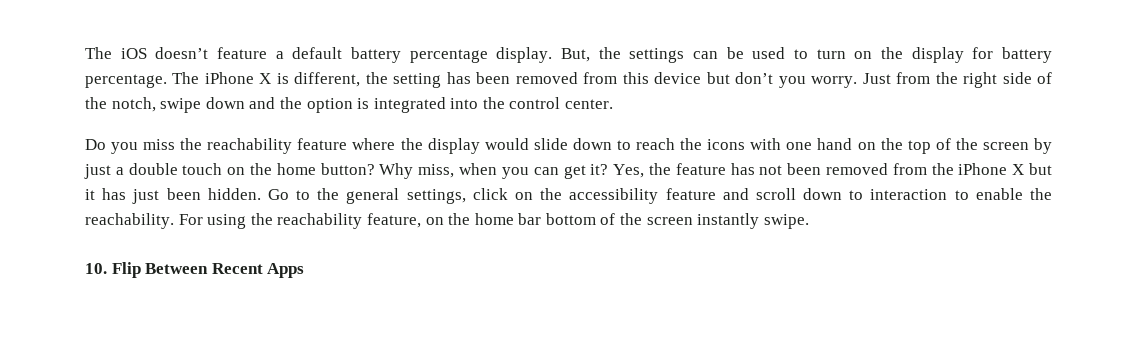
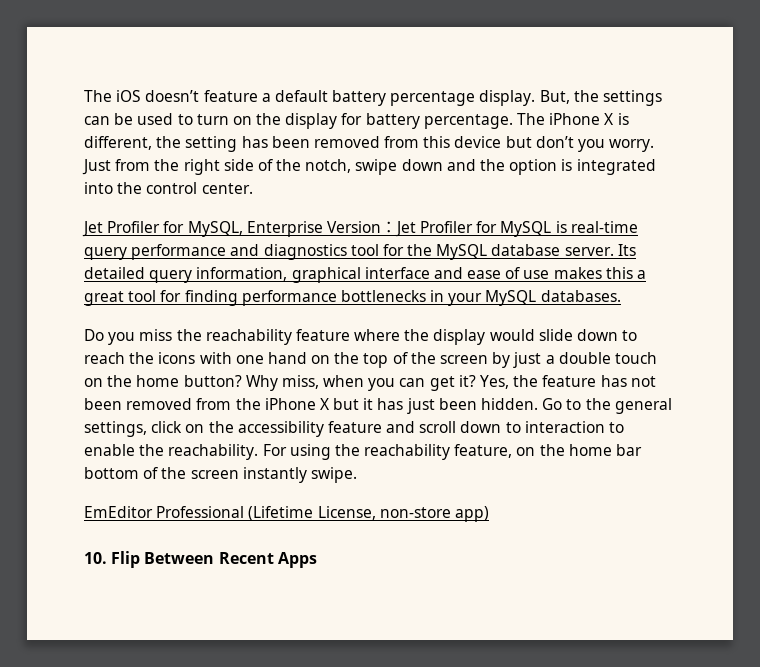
(614, 104) none -> [82,221,638,237] [84,244,636,260] [84,267,647,283] [84,290,621,306] // Jet Profiler for MySQL, Enterprise Version：Jet Profiler for MySQL is real-time query performance and diagnostics tool for the MySQL database server. Its detailed query information, graphical interface and ease of use makes this a great tool for finding performance bottlenecks in your MySQL databases.
(809, 221) none -> [84,506,489,522] // EmEditor Professional (Lifetime License, non-store app)

